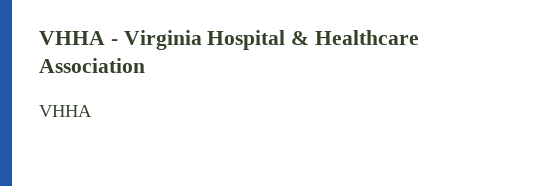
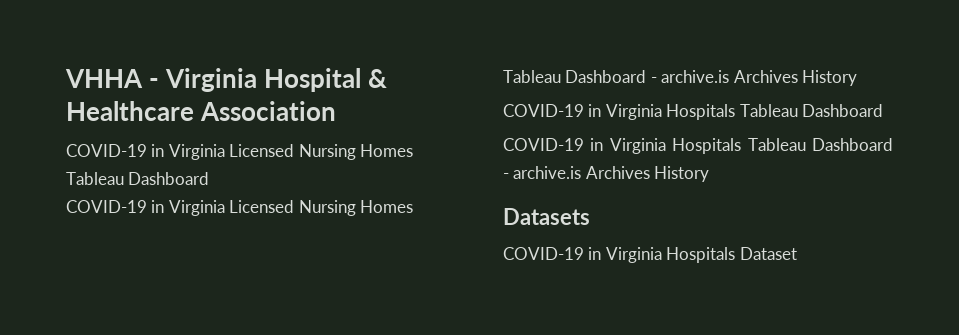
[39,105,92,117] VHHA -> [66,144,414,160] [66,172,210,185] [66,200,414,216] [503,70,858,86] [503,104,884,120] [503,138,893,154] [503,166,710,182] [503,208,590,225] [503,247,797,263] COVID-19 in Virginia Licensed Nursing Homes Tableau Dashboard // COVID-19 in Virginia Licensed Nursing Homes Tableau Dashboard - archive.is Archives History // COVID-19 in Virginia Hospitals Tableau Dashboard // COVID-19 in Virginia Hospitals Tableau Dashboard - archive.is Archives History // Datasets // COVID-19 in Virginia Hospitals Dataset

